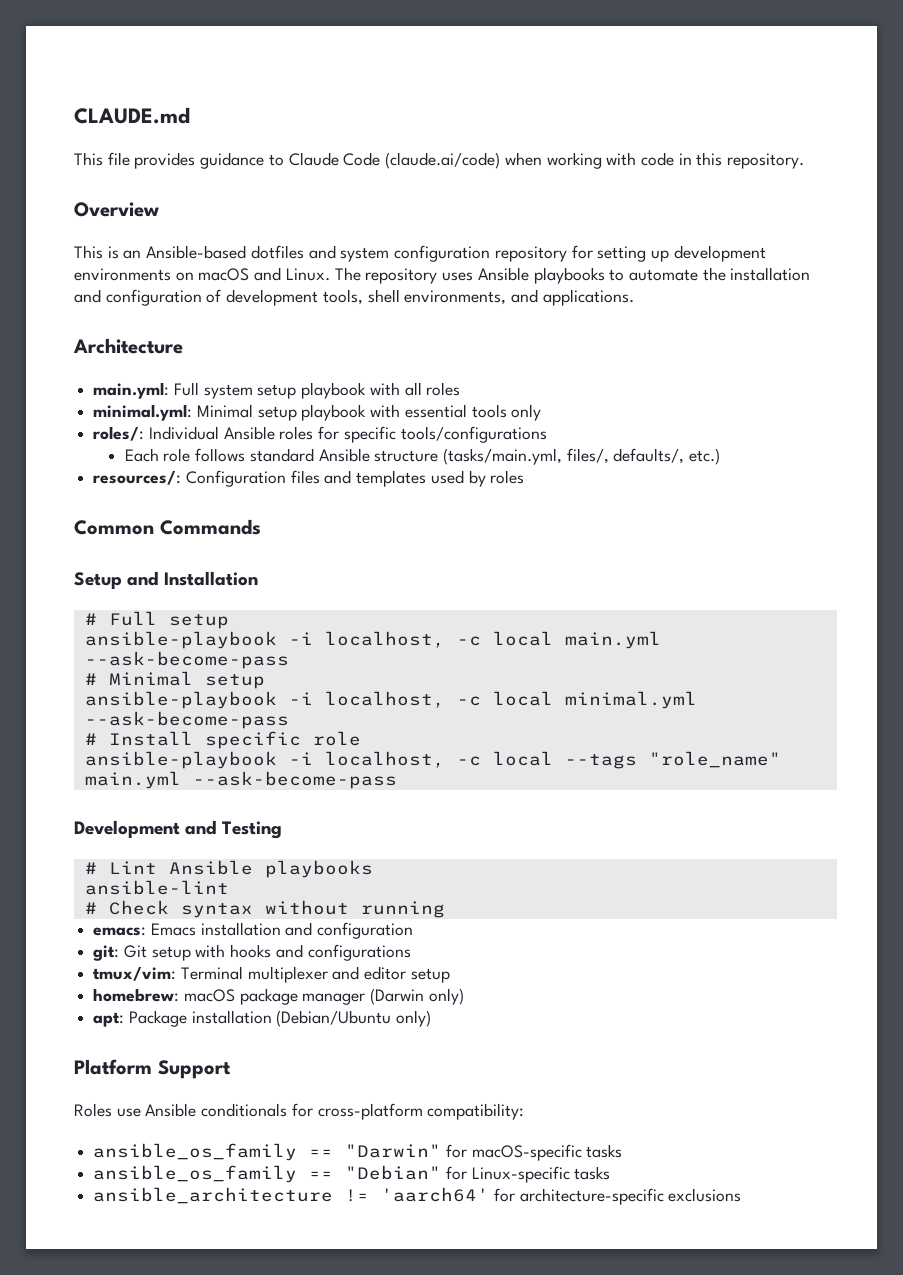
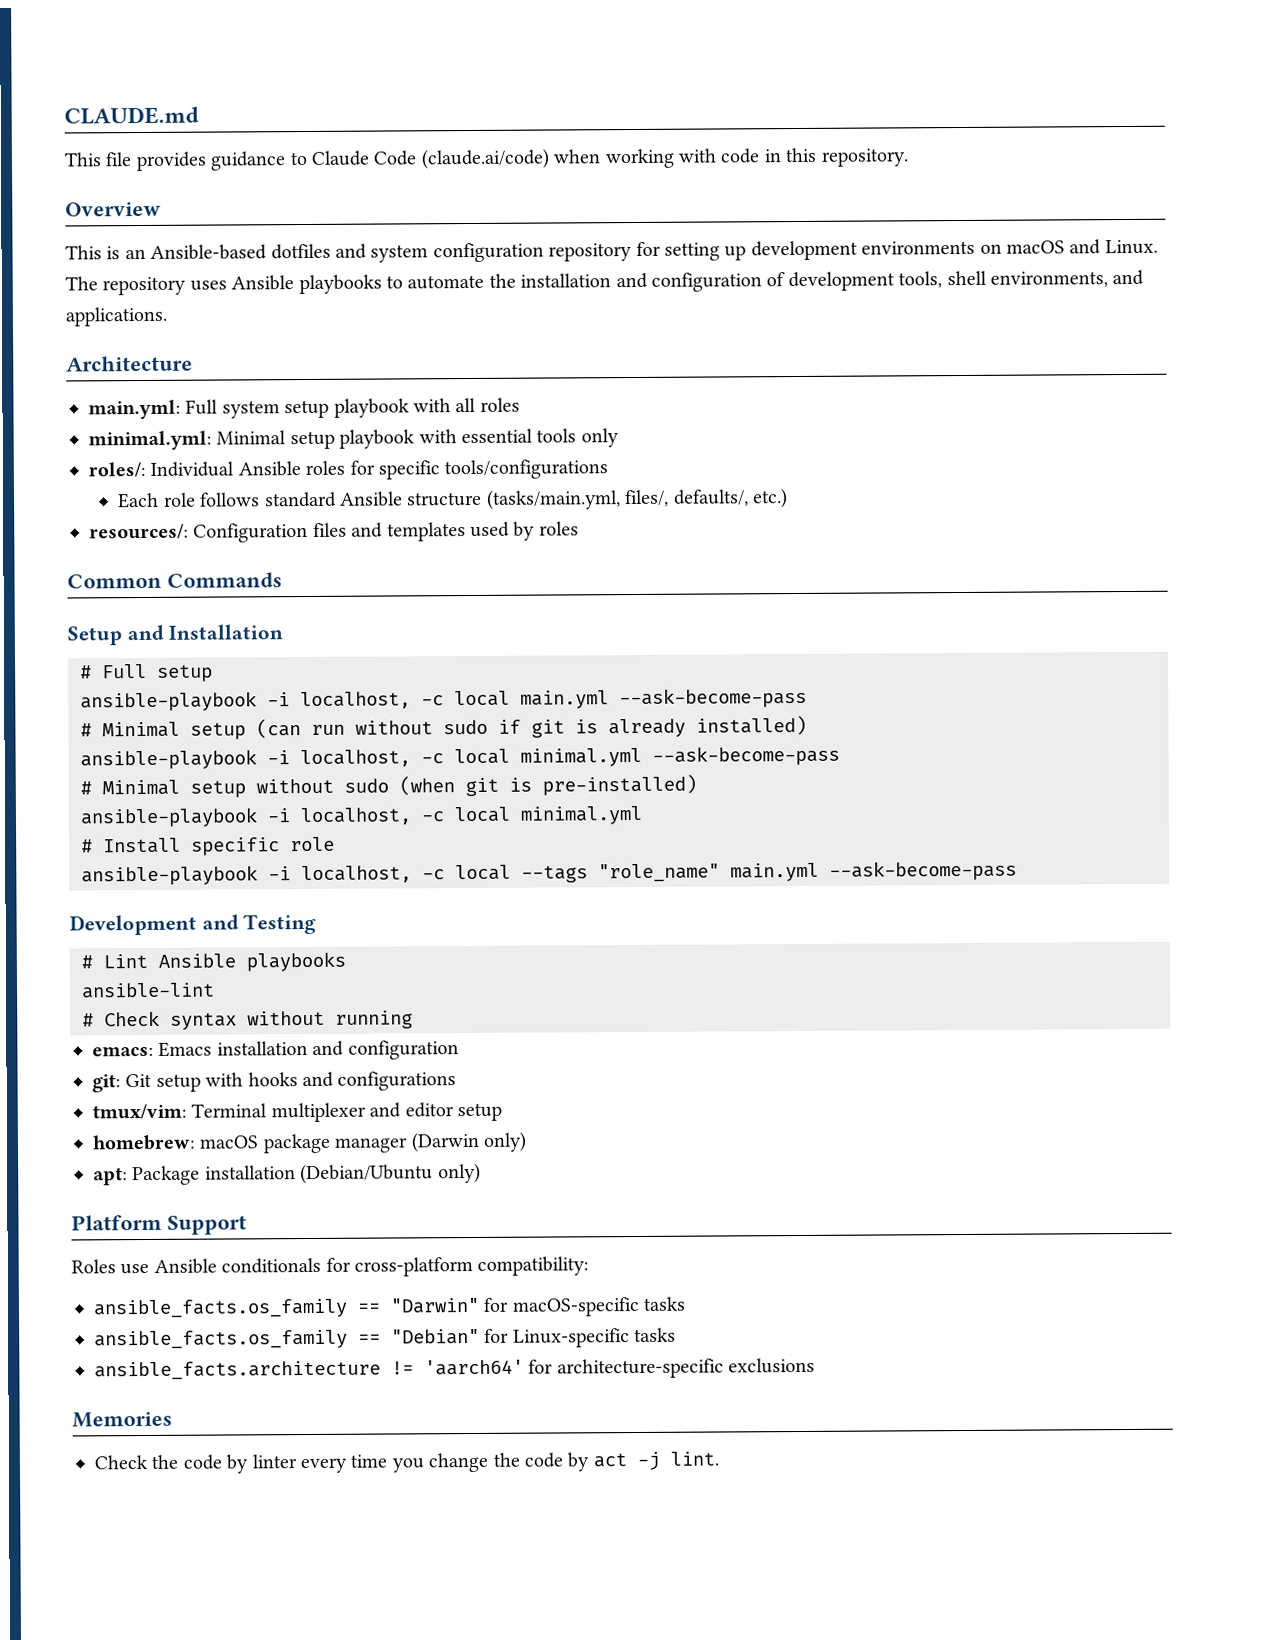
(265, 681) none -> [256,715,807,739] (can run without sudo if git is already installed)
(289, 720) none -> [80,774,697,798] [80,805,643,828] // # Minimal setup without sudo (when git is pre-installed) // ansible-playbook -i localhost, -c local minimal.yml
[93,1143,298,1161] ansible_os_family -> [93,1298,348,1319] ansible_facts.os_family
[93,1165,298,1183] ansible_os_family -> [94,1329,348,1350] ansible_facts.os_family
[93,1187,334,1204] ansible_architecture -> [94,1360,381,1381] ansible_facts.architecture
(742, 1195) none -> [72,1411,172,1428] [94,1451,719,1474] // Memories // Check the code by linter every time you change the code by act -j lint.

